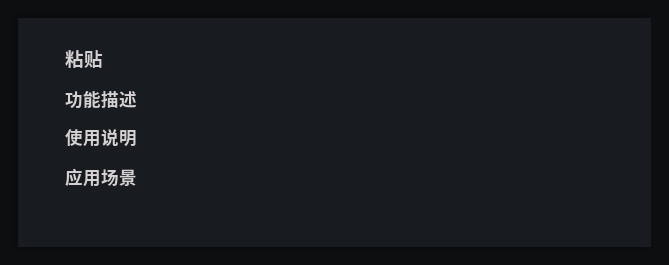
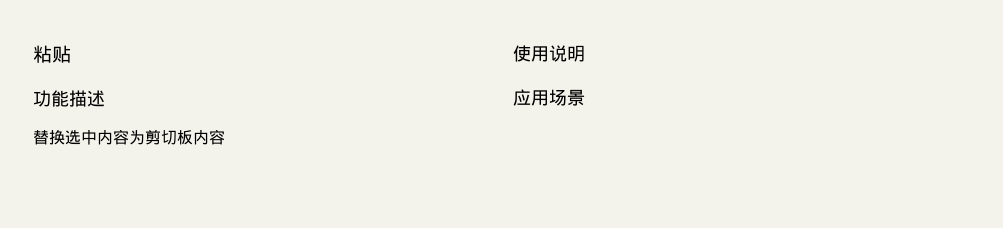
(137, 99) none -> [33,129,225,145] // 替换选中内容为剪切板内容

